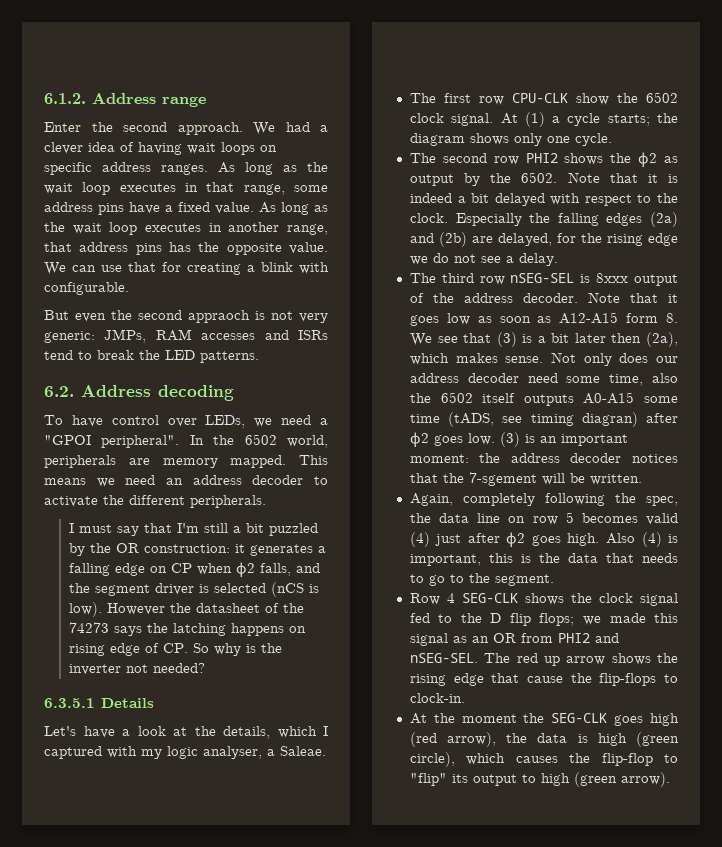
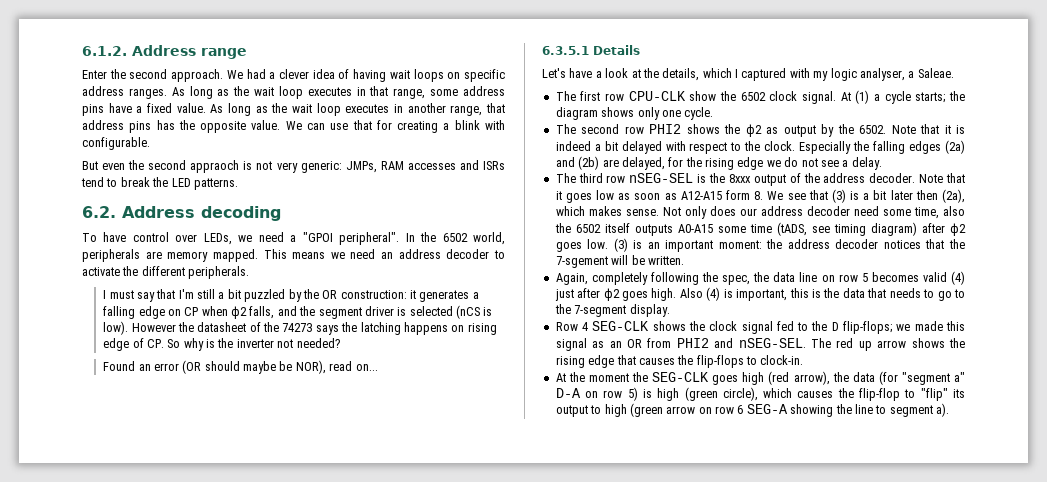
(205, 668) none -> [103,360,378,374] // Found an error (OR should maybe be NOR), read on...
(591, 278) none -> [709,173,726,183] the
[581,412,638,427] diagran) -> [870,222,917,236] diagram)
[494,574,554,586] segment. -> [574,304,670,317] 7-segment display.
[509,613,575,626] flip flops; -> [843,321,893,334] flip-flops;
[526,676,563,683] cause -> [638,358,675,365] causes
(568, 738) none -> [878,371,965,385] [555,387,638,401] (for "segment a" D-A on row 5)
[620,772,670,787] arrow). -> [666,403,949,417] arrow on row 6 SEG-A showing the line to segment a).

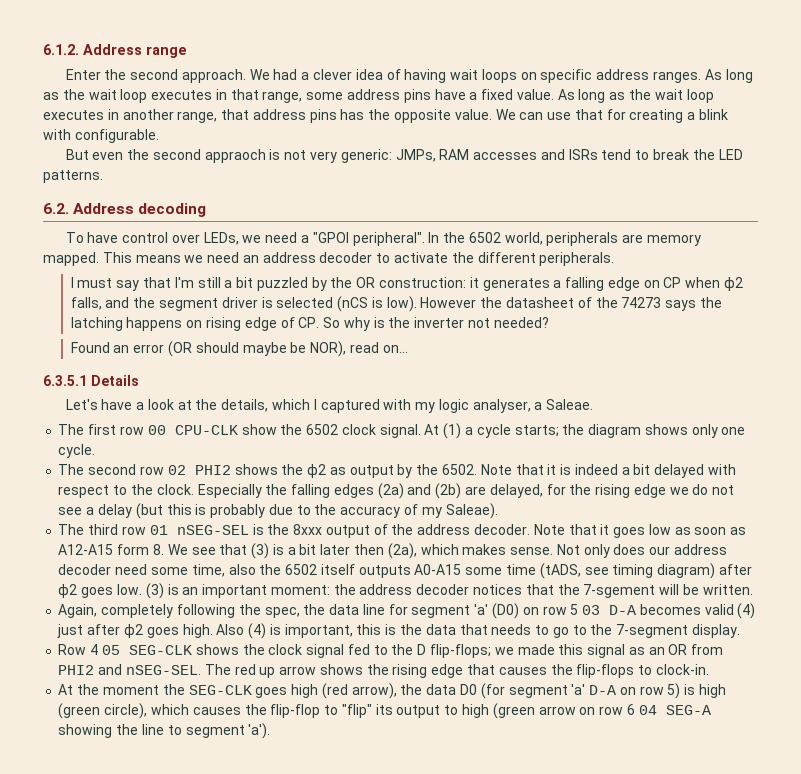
(625, 97) none -> [147,425,166,435] 00
(644, 130) none -> [167,465,186,475] 02
[851,157,882,170] delay. -> [97,503,498,519] delay (but this is probably due to the accuracy of my Saleae).
(626, 179) none -> [149,525,168,535] 01
(818, 277) none -> [388,603,519,619] for segment 'a' (D0)
(868, 277) none -> [582,605,637,615] 03 D-A
(589, 326) none -> [101,645,120,655] 05
[878,371,965,385] (for "segment a" -> [459,683,586,699] D0 (for segment 'a'
(744, 409) none -> [638,705,657,715] 04
[936,403,949,417] a). -> [248,723,271,739] 'a').

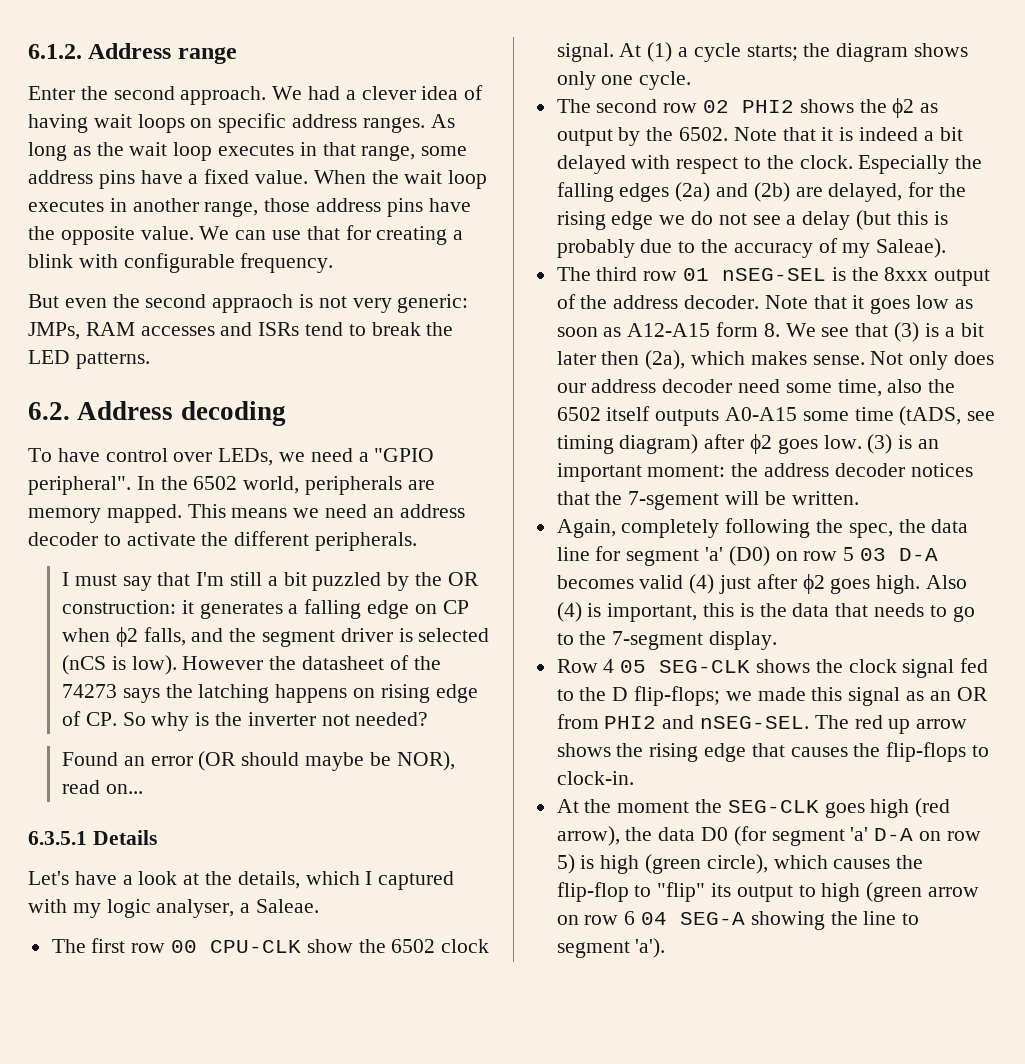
[557,89,626,103] As long as -> [313,170,366,184] When
[221,109,365,123] that address pins has -> [264,198,471,217] those address pins have
[74,129,159,143] configurable. -> [123,253,334,273] configurable frequency.
[312,232,349,243] "GPOI -> [374,448,435,462] "GPIO

